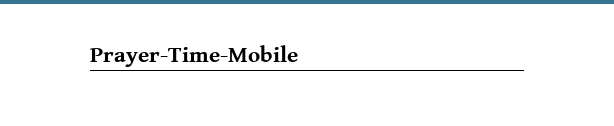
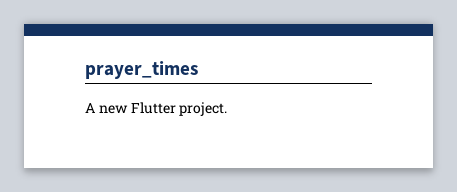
[90,45,298,67] Prayer-Time-Mobile -> [85,61,198,79] [85,102,228,116] prayer_times // A new Flutter project.

